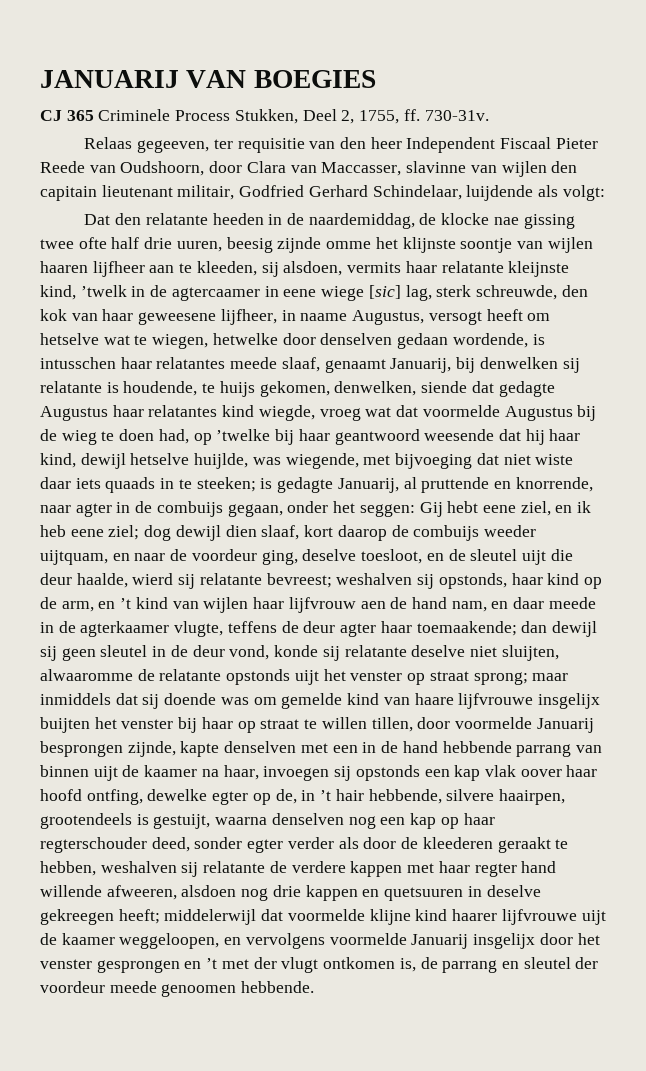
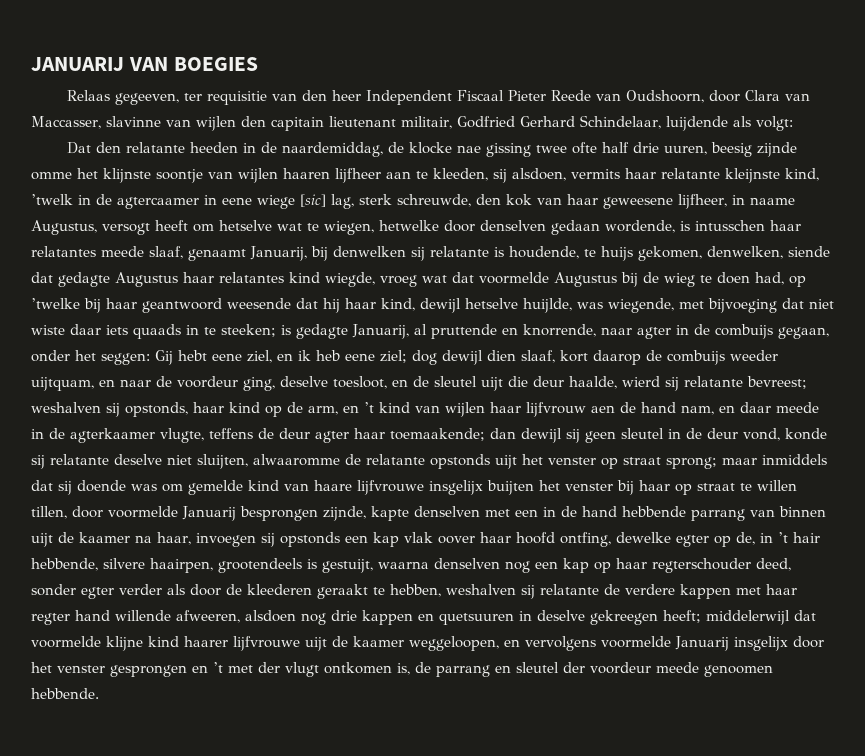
[40,109,489,124] // CJ 365 Criminele Process Stukken, Deel 2, 1755, ff. 730-31v. -> (258, 64) none

